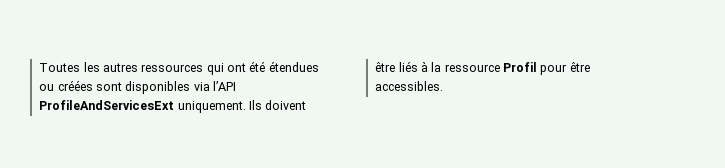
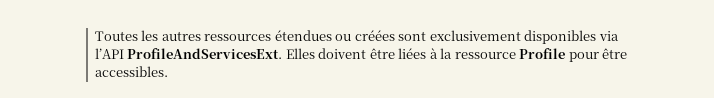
[206,61,266,75] qui ont été -> (272, 37) none
(122, 86) none -> [429,30,521,41] exclusivement
[39,100,262,113] ProfileAndServicesExt uniquement. Ils -> [127,48,315,59] ProfileAndServicesExt. Elles
[398,61,418,72] liés -> [398,48,427,59] liées
[503,62,538,72] Profil -> [519,48,566,59] Profile

